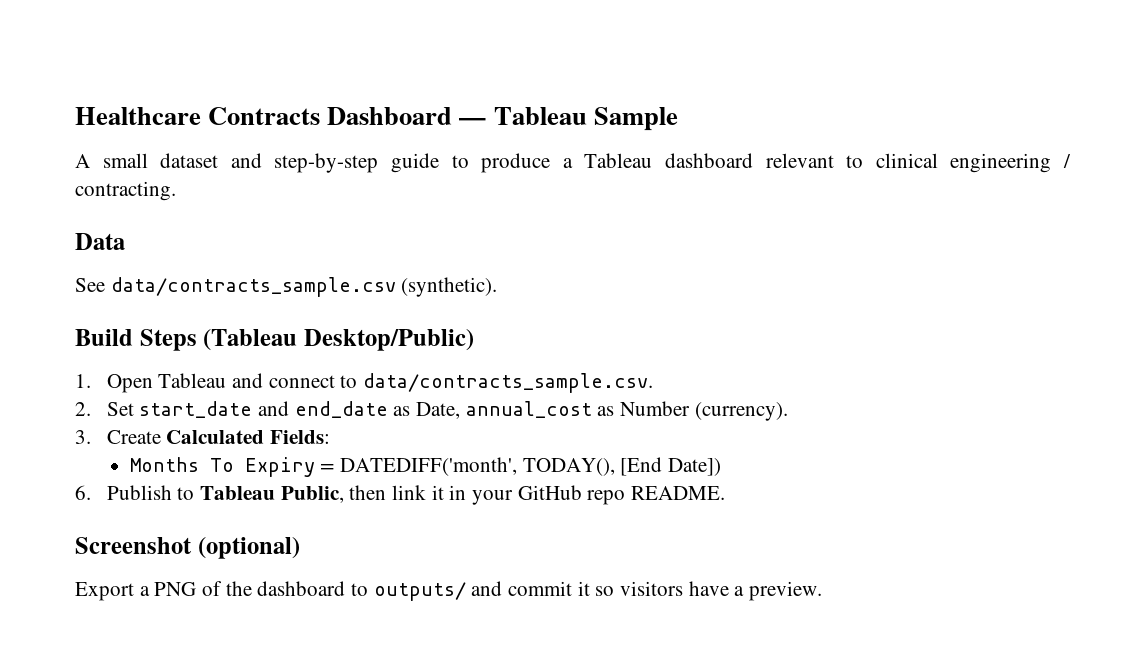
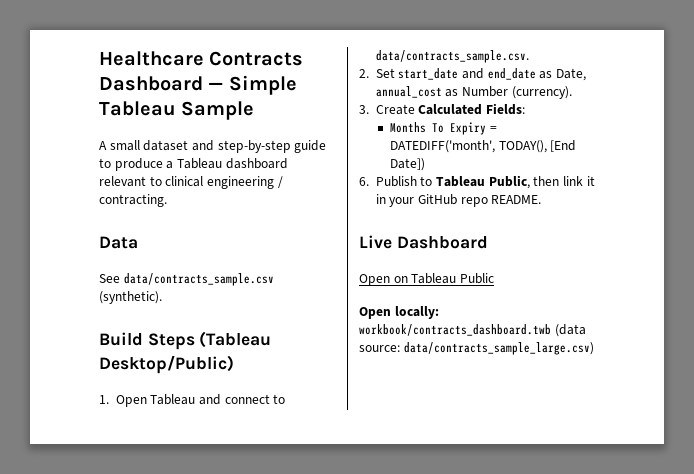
(487, 121) none -> [228,75,297,95] Simple
[75,537,300,559] [75,581,823,601] Screenshot (optional) // Export a PNG of the dashboard to outputs/ and commit it so visitors have a preview. -> [359,235,488,249] [359,273,494,286] [359,306,439,319] [359,324,586,337] [359,342,594,355] Live Dashboard // Open on Tableau Public // Open locally: workbook/contracts_dashboard.twb (data source: data/contracts_sample_large.csv)

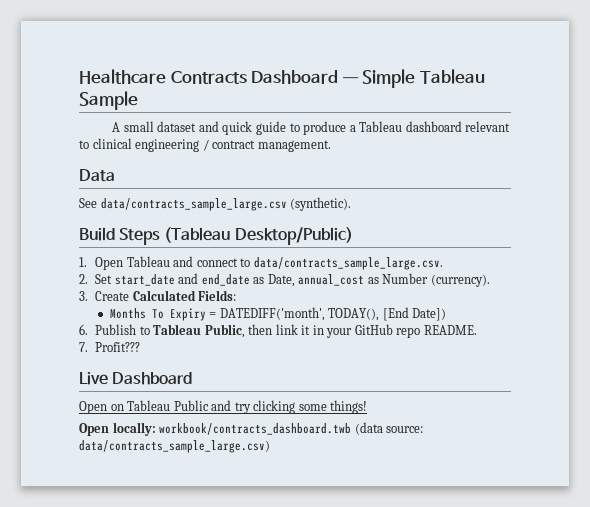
[217,140,291,153] step-by-step -> [222,121,253,135] quick
[99,194,167,207] contracting. -> [212,140,331,152] contract management.
[123,273,274,286] data/contracts_sample.csv -> [100,198,287,211] data/contracts_sample_large.csv
[375,50,529,63] data/contracts_sample.csv. -> [253,257,443,270] data/contracts_sample_large.csv.
(542, 199) none -> [79,342,141,352] // 7. Profit???
(494, 278) none -> [211,400,368,414] and try clicking some things!

